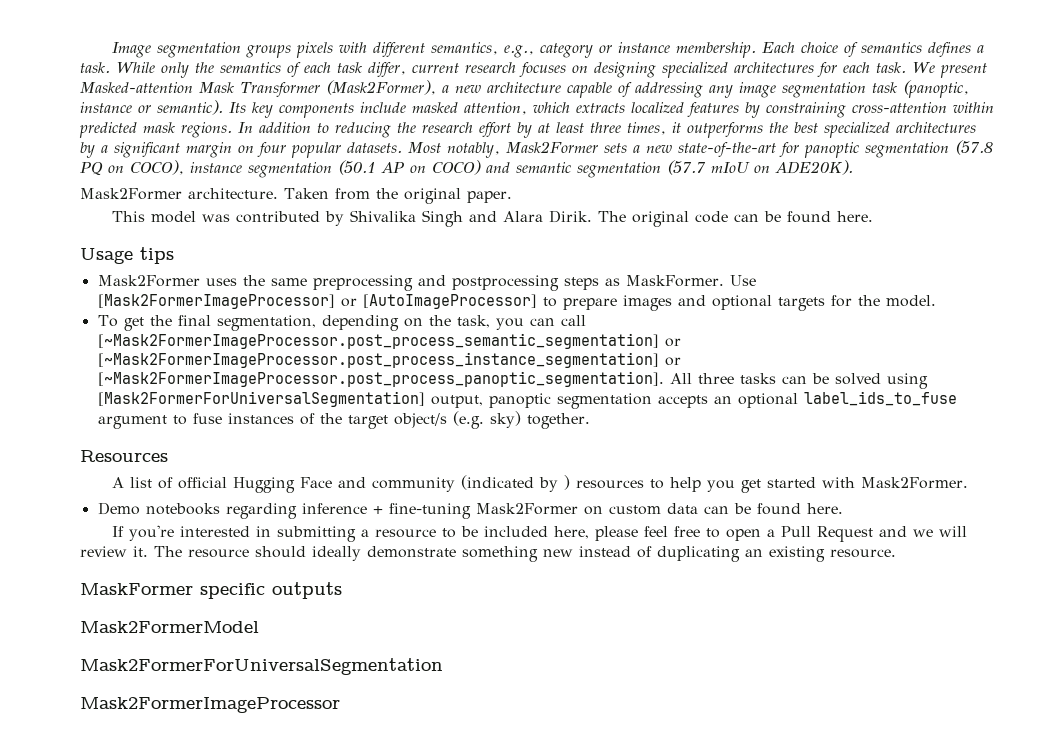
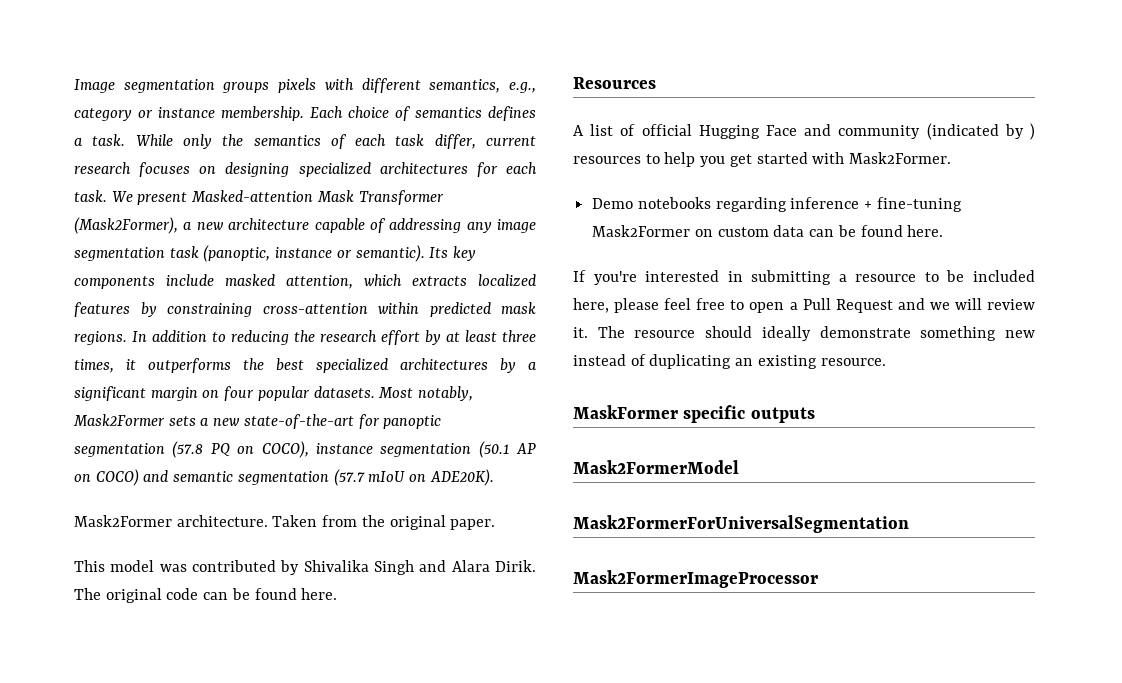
[80,247,174,264] [97,275,756,291] [97,294,936,311] [97,315,586,331] [97,333,681,349] [97,352,681,368] [97,371,928,389] [97,391,957,409] [97,411,590,429] // Usage tips // Mask2Former uses the same preprocessing and postprocessing steps as MaskFormer. Use [Mask2FormerImageProcessor] or [AutoImageProcessor] to prepare images and optional targets for the model. // To get the final segmentation, depending on the task, you can call [~Mask2FormerImageProcessor.post_process_semantic_segmentation] or [~Mask2FormerImageProcessor.post_process_instance_segmentation] or [~Mask2FormerImageProcessor.post_process_panoptic_segmentation]. All three tasks can be solved using [Mask2FormerForUniversalSegmentation] output, panoptic segmentation accepts an optional label_ids_to_fuse argument to fuse instances of the target object/s (e.g. sky) together. -> (338, 594) none

